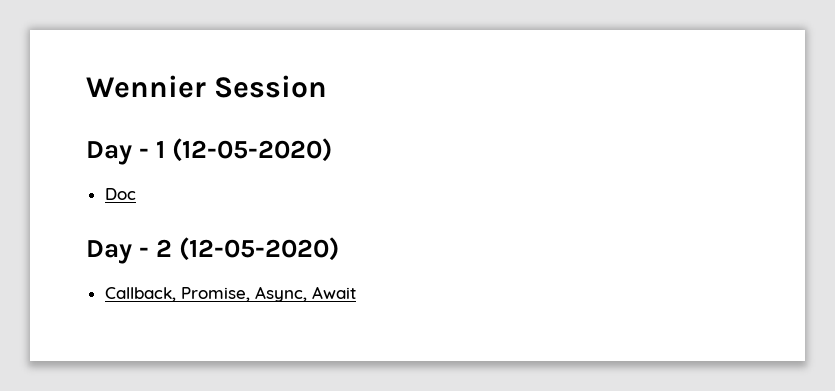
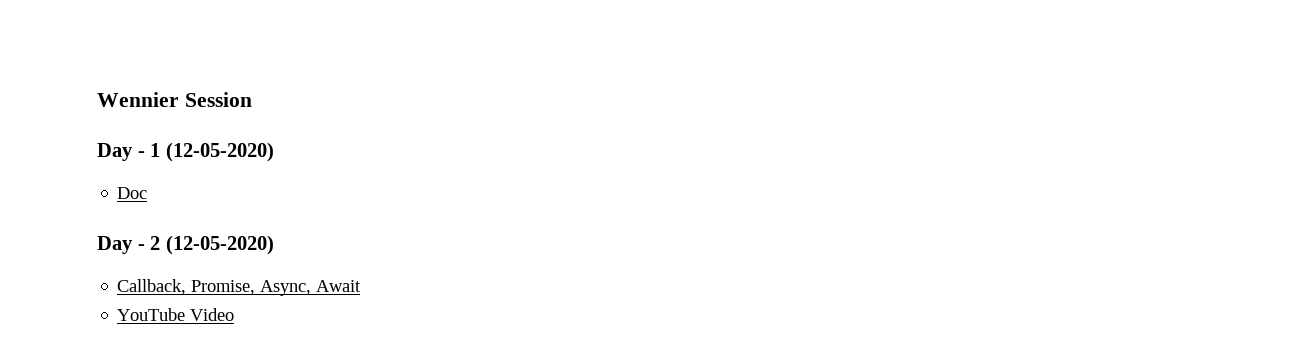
(356, 292) none -> [117,308,235,321] // YouTube Video

